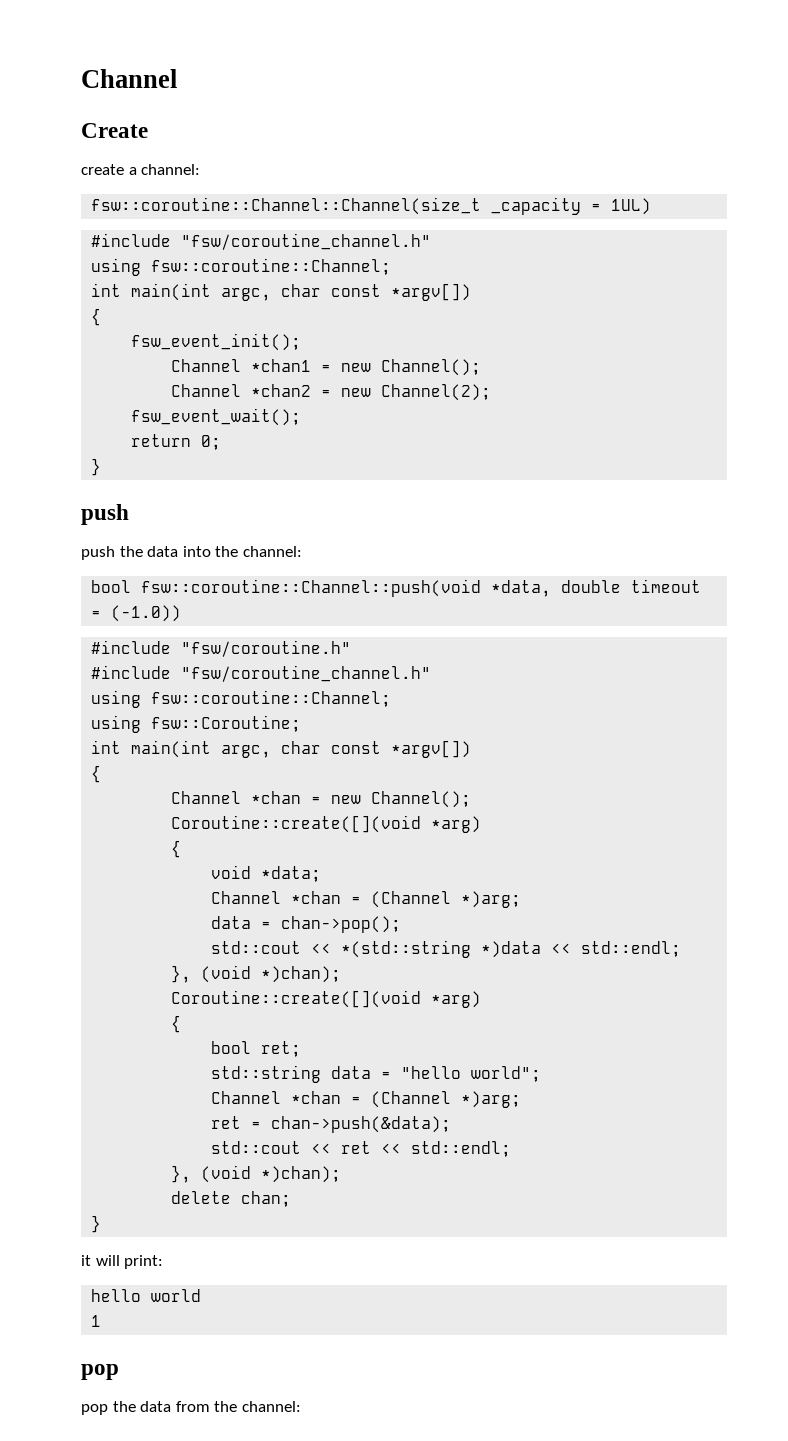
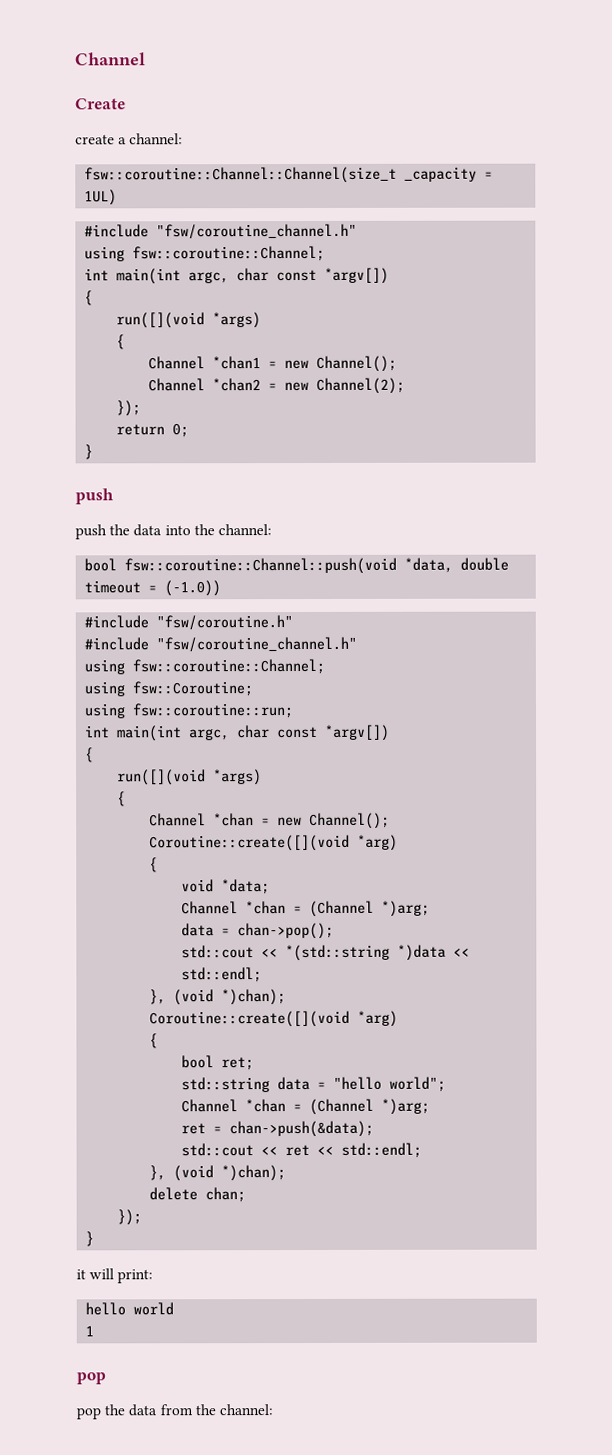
[131,333,302,351] fsw_event_init(); -> [116,312,262,329] [116,334,126,350] run([](void *args) // {
[131,408,302,426] fsw_event_wait(); -> [116,400,142,417] });
[91,740,472,758] [91,765,102,783] // int main(int argc, char const *argv[]) // { -> [84,703,294,719] [84,724,391,742] [85,747,95,763] [117,769,263,786] [117,791,127,807] // using fsw::coroutine::run; // int main(int argc, char const *argv[]) // { // run([](void *args) // {
(292, 1199) none -> [117,1209,143,1226] // });

